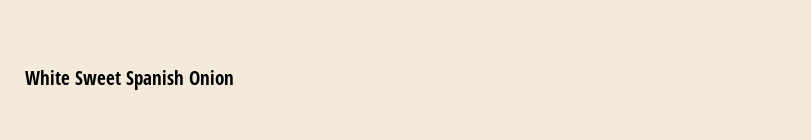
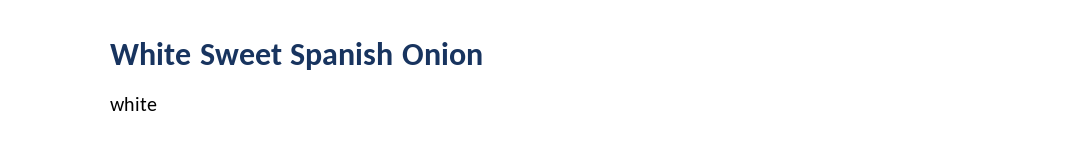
(235, 77) none -> [110,97,157,111] // white

